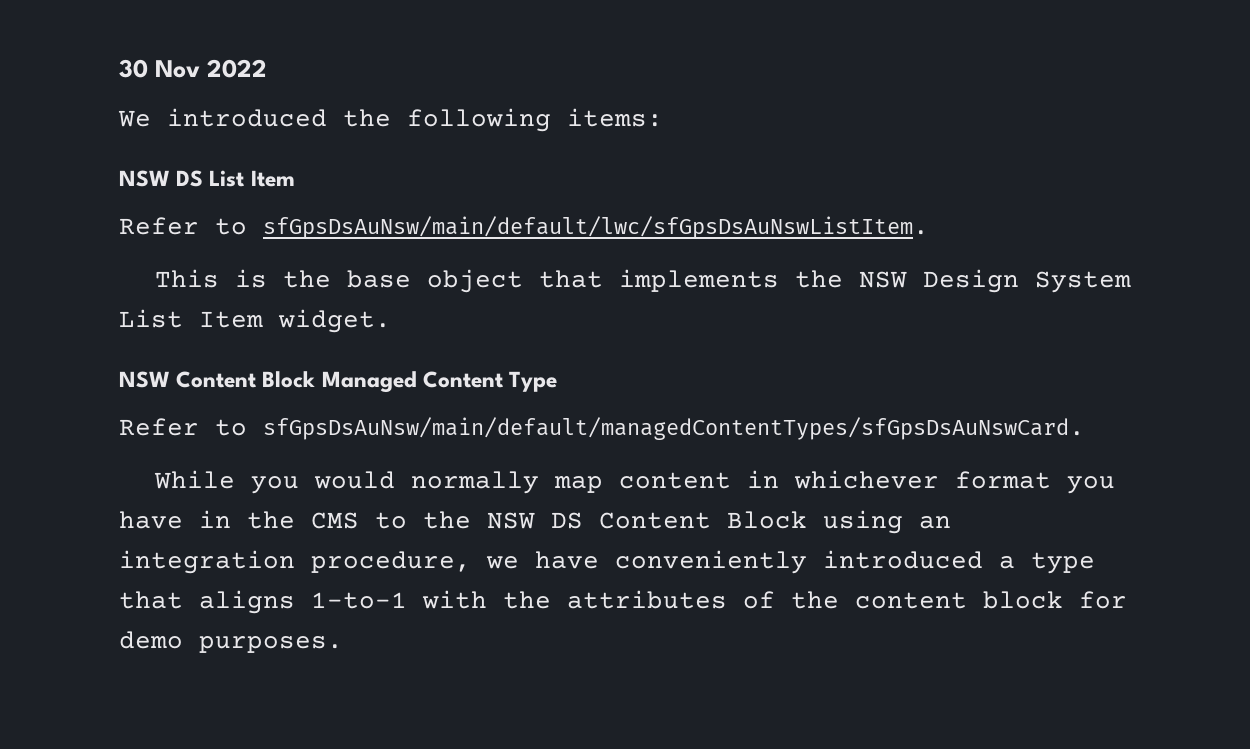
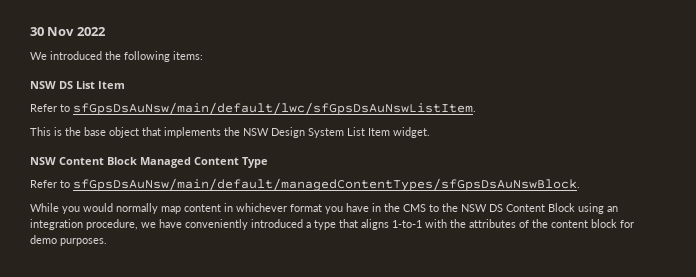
[263,417,1085,440] sfGpsDsAuNsw/main/default/managedContentTypes/sfGpsDsAuNswCard. -> [73,178,580,191] sfGpsDsAuNsw/main/default/managedContentTypes/sfGpsDsAuNswBlock.

